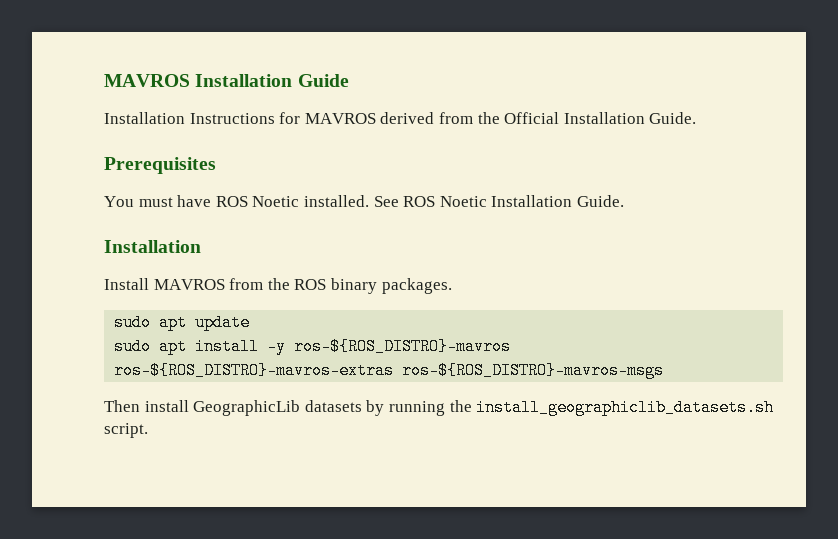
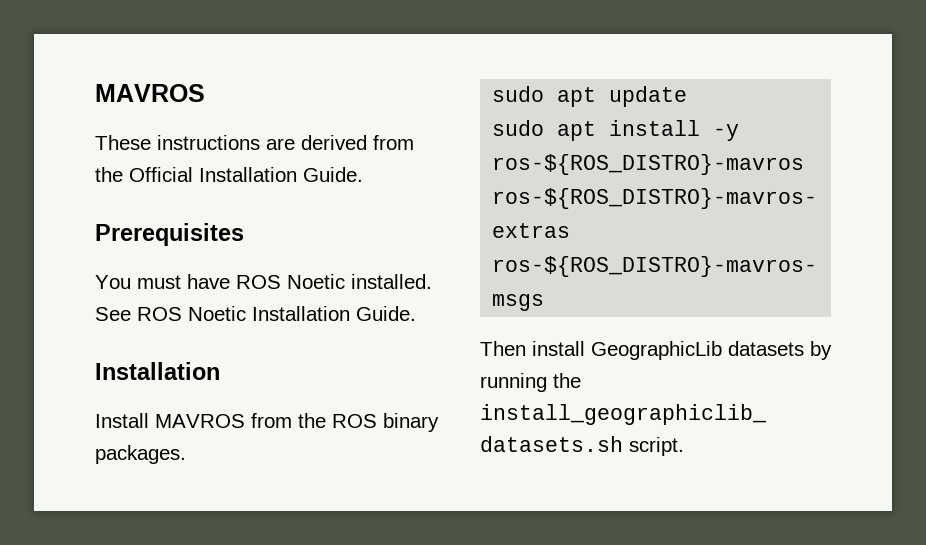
[104,74,349,87] [104,112,376,124] MAVROS Installation Guide // Installation Instructions for MAVROS -> [95,84,205,102] [95,135,295,150] MAVROS // These instructions are

